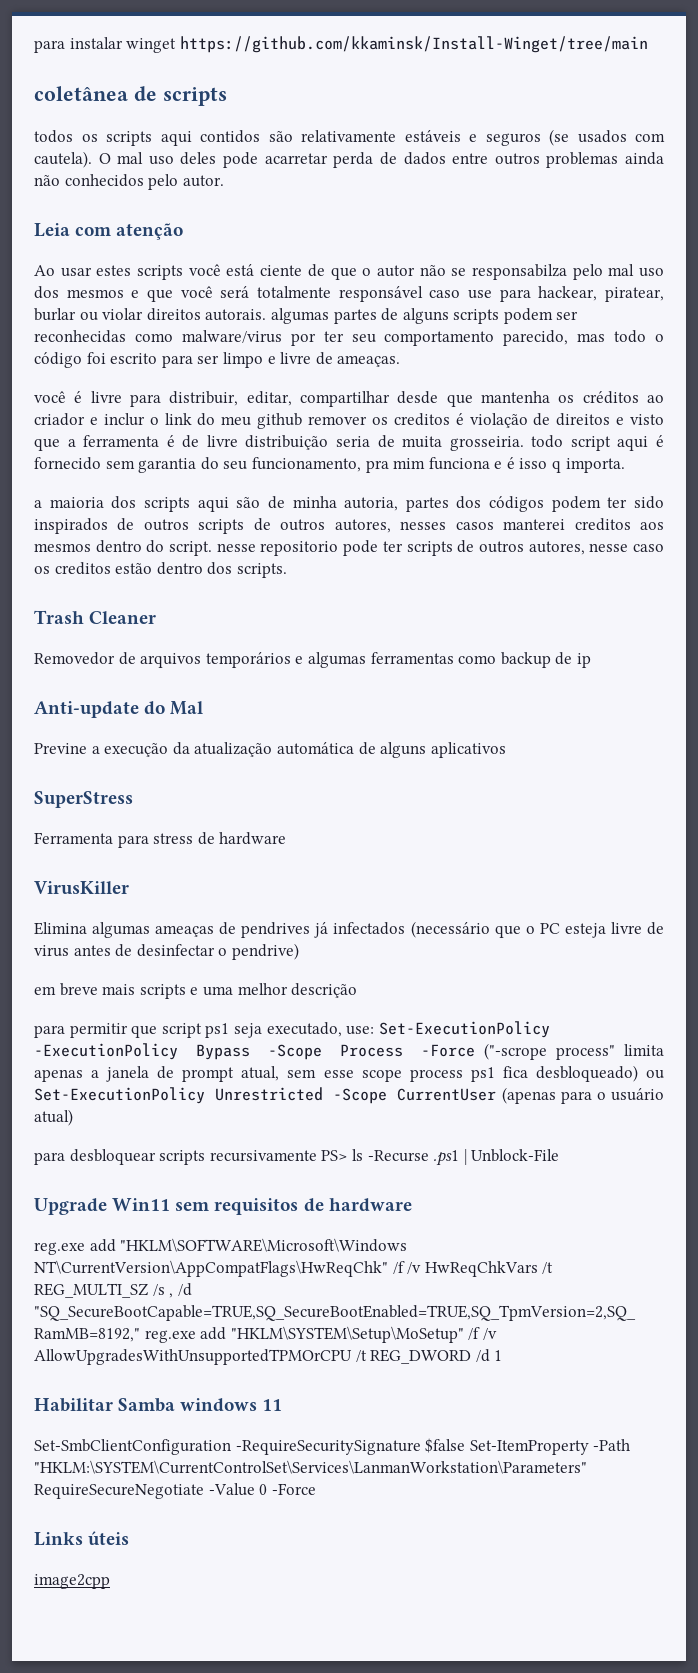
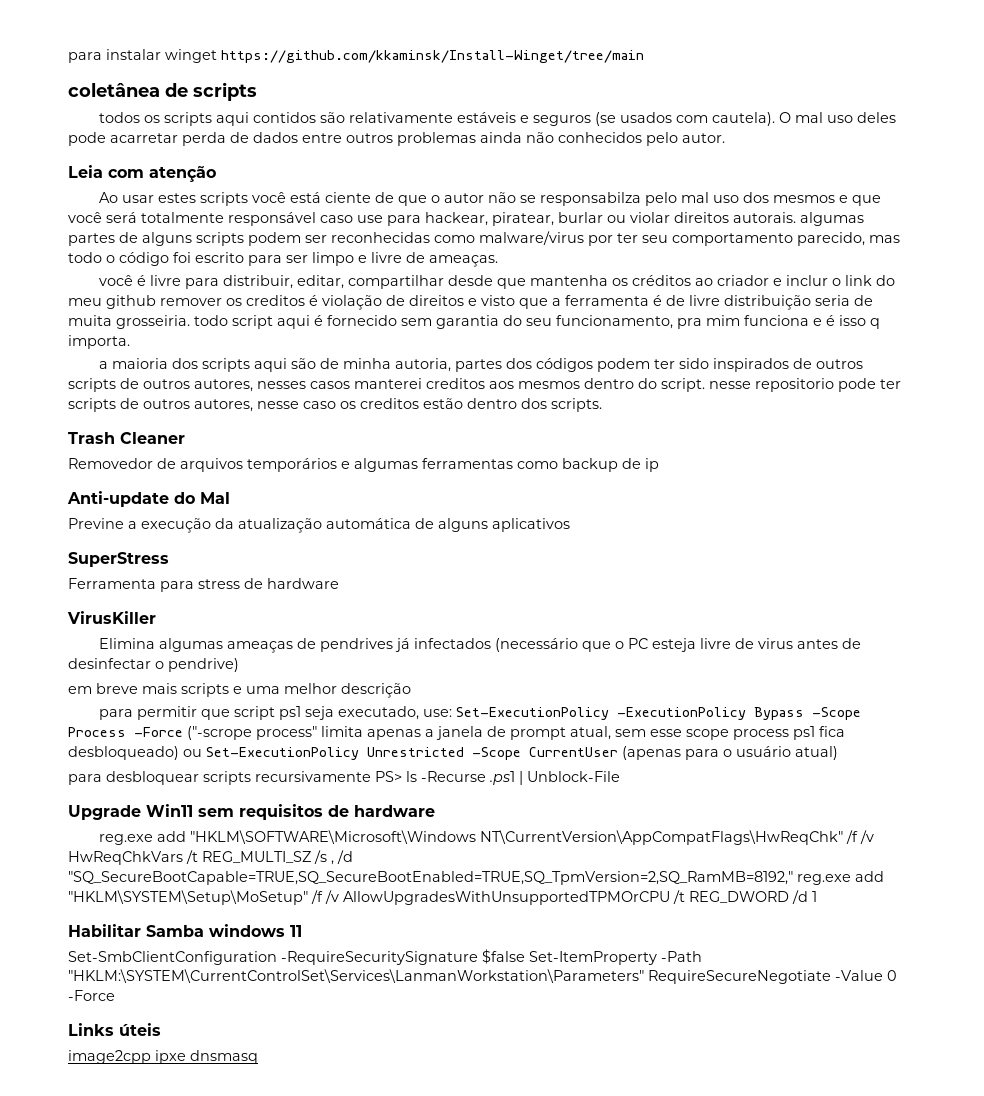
(110, 1581) none -> [155,1050,258,1064] ipxe dnsmasq

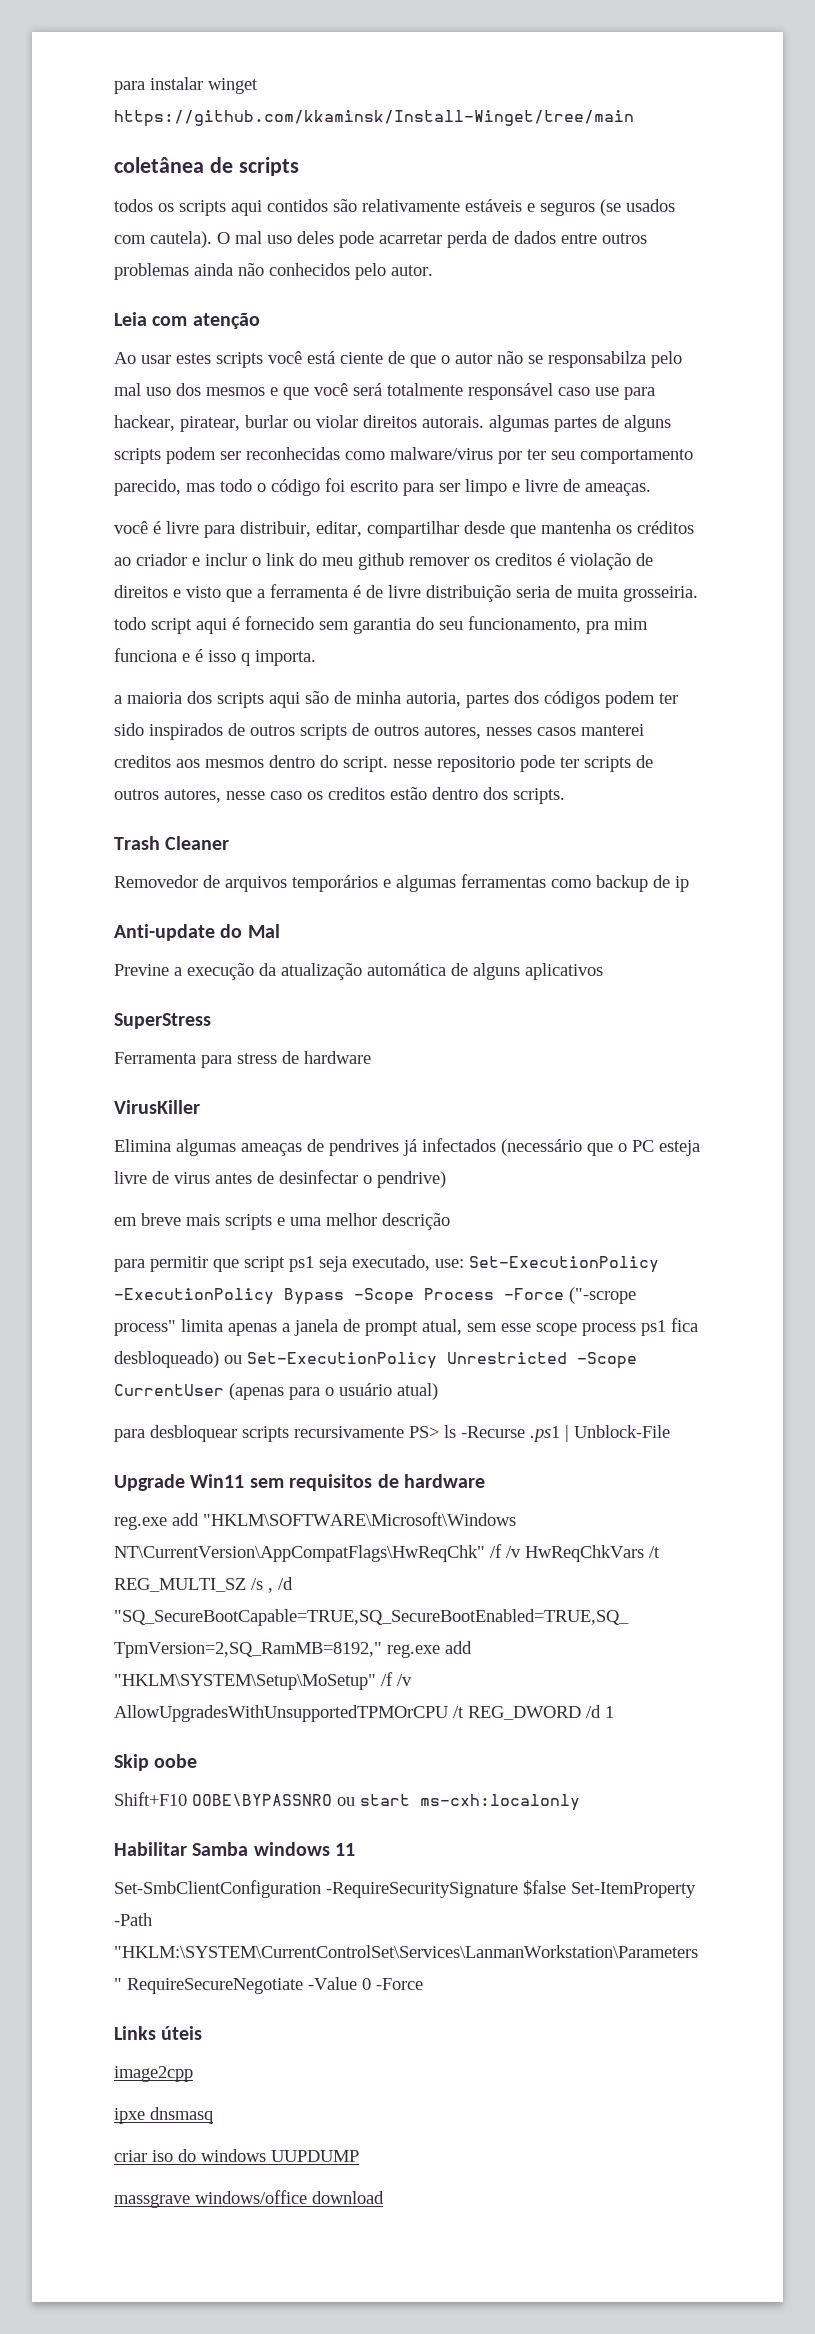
(817, 896) none -> [114,1754,198,1771] [114,1792,580,1811] // Skip oobe // Shift+F10 OOBE\BYPASSNRO ou start ms-cxh:localonly
(151, 1057) none -> (193, 2074) //
(258, 1057) none -> [114,2149,359,2162] [114,2190,384,2208] // criar iso do windows UUPDUMP // massgrave windows/office download

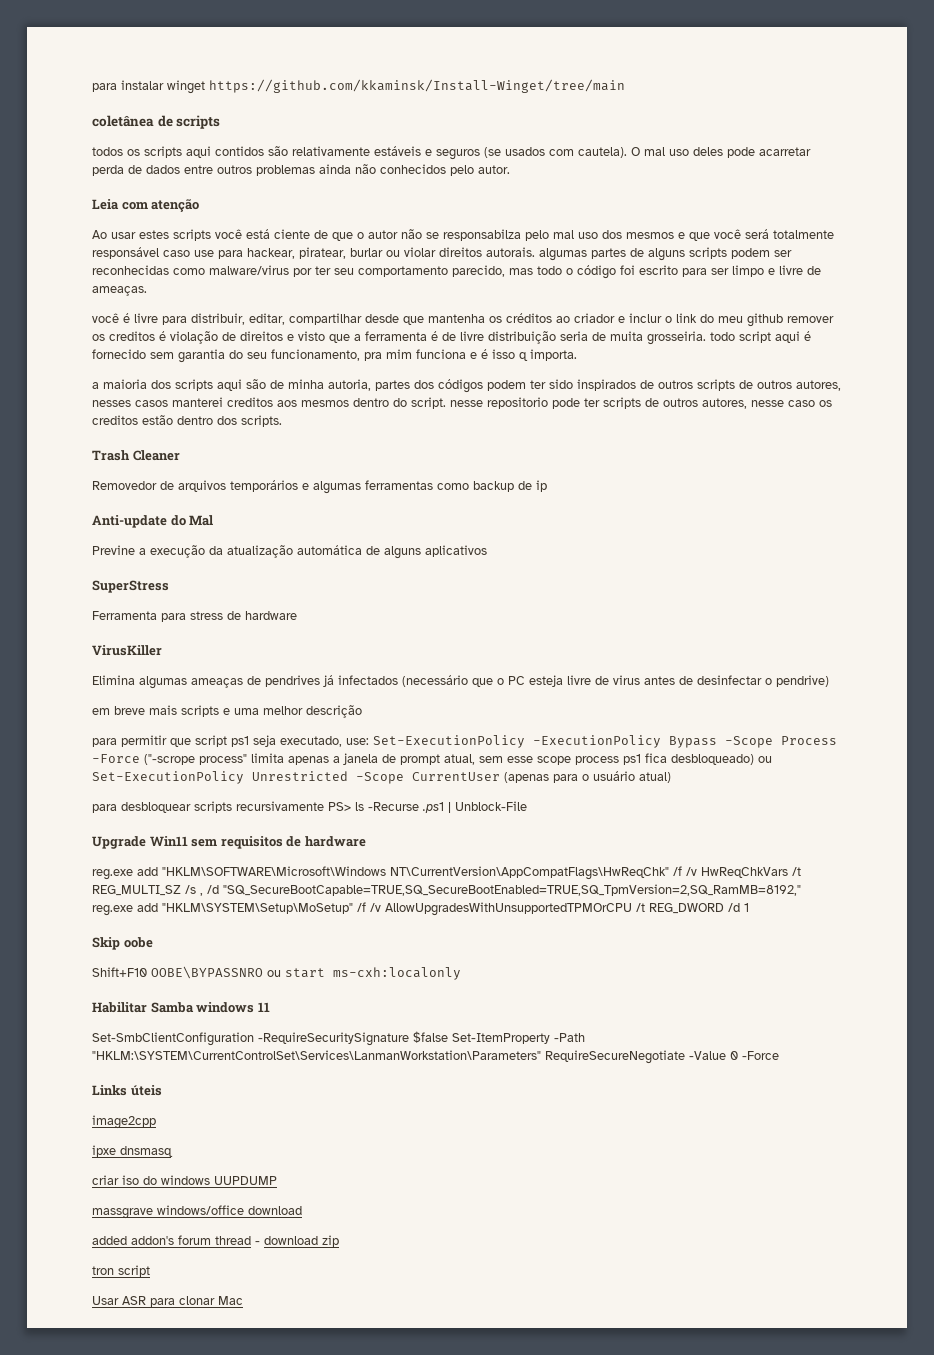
(384, 2197) none -> [92,1235,339,1247] [92,1265,150,1277] [92,1296,243,1307] // added addon's forum thread - download zip // tron script // Usar ASR para clonar Mac

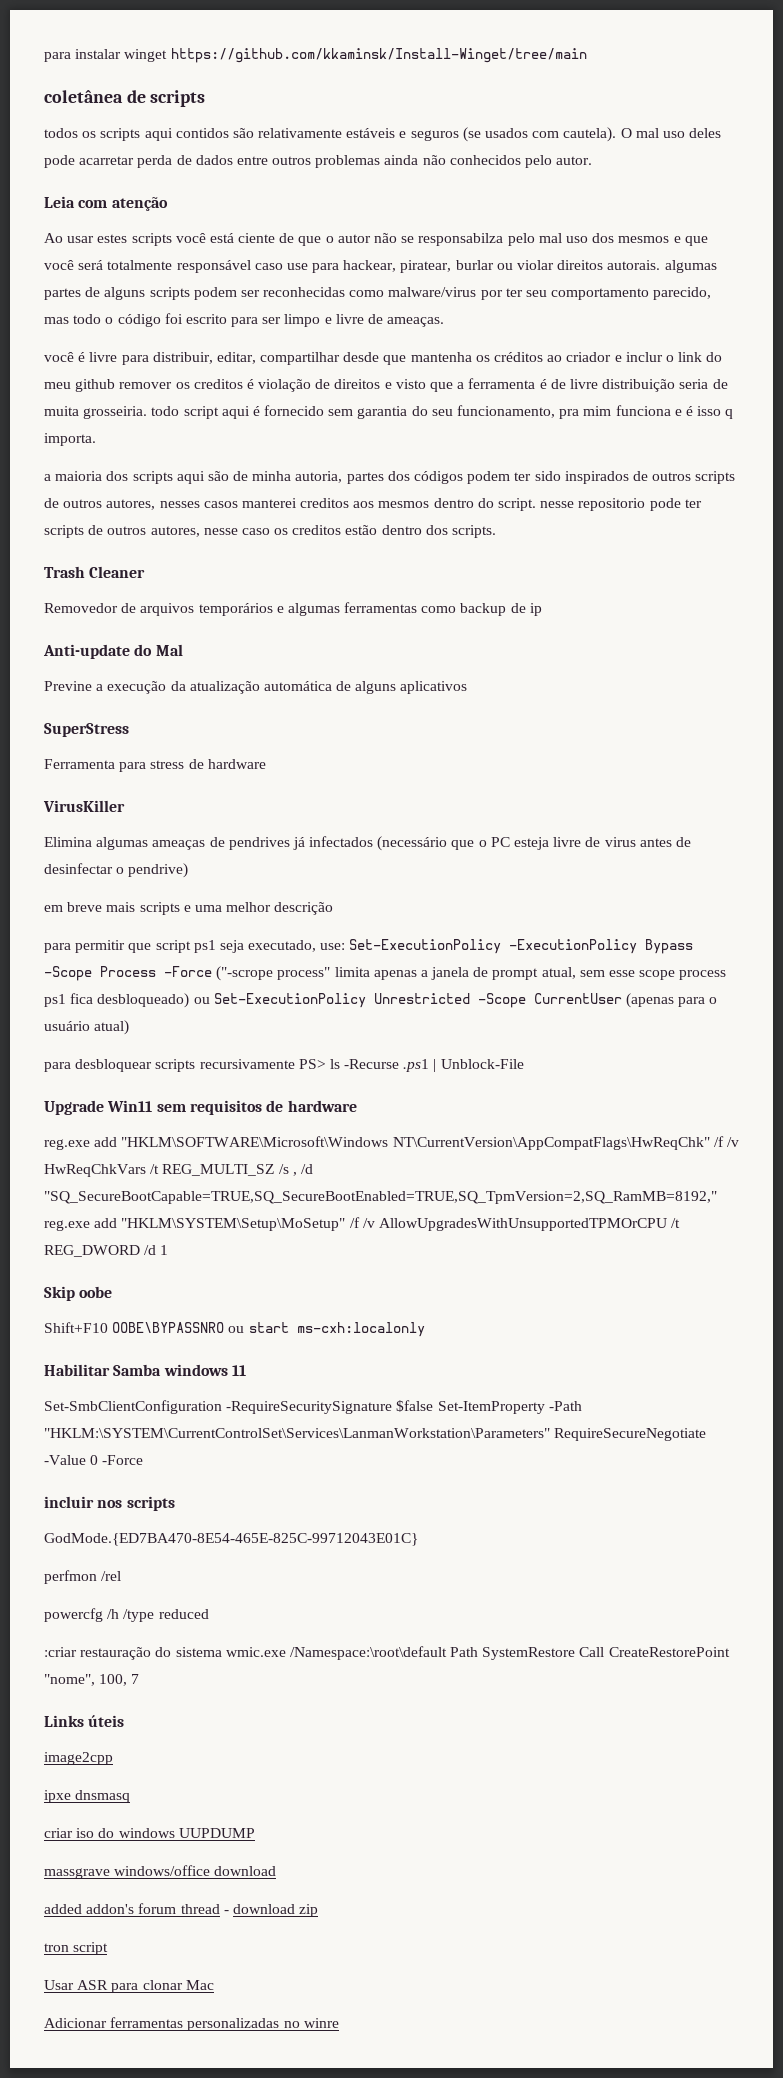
(779, 1055) none -> [44,1496,175,1511] [44,1533,418,1546] [44,1570,122,1584] [44,1608,209,1622] [44,1646,730,1660] [44,1674,140,1686] // incluir nos scripts // GodMode.{ED7BA470-8E54-465E-825C-99712043E01C} // perfmon /rel // powercfg /h /type reduced // :criar restauração do sistema wmic.exe /Namespace:\root\default Path SystemRestore Call CreateRestorePoint "nome", 100, 7
(243, 1300) none -> [44,2017,339,2031] // Adicionar ferramentas personalizadas no winre

